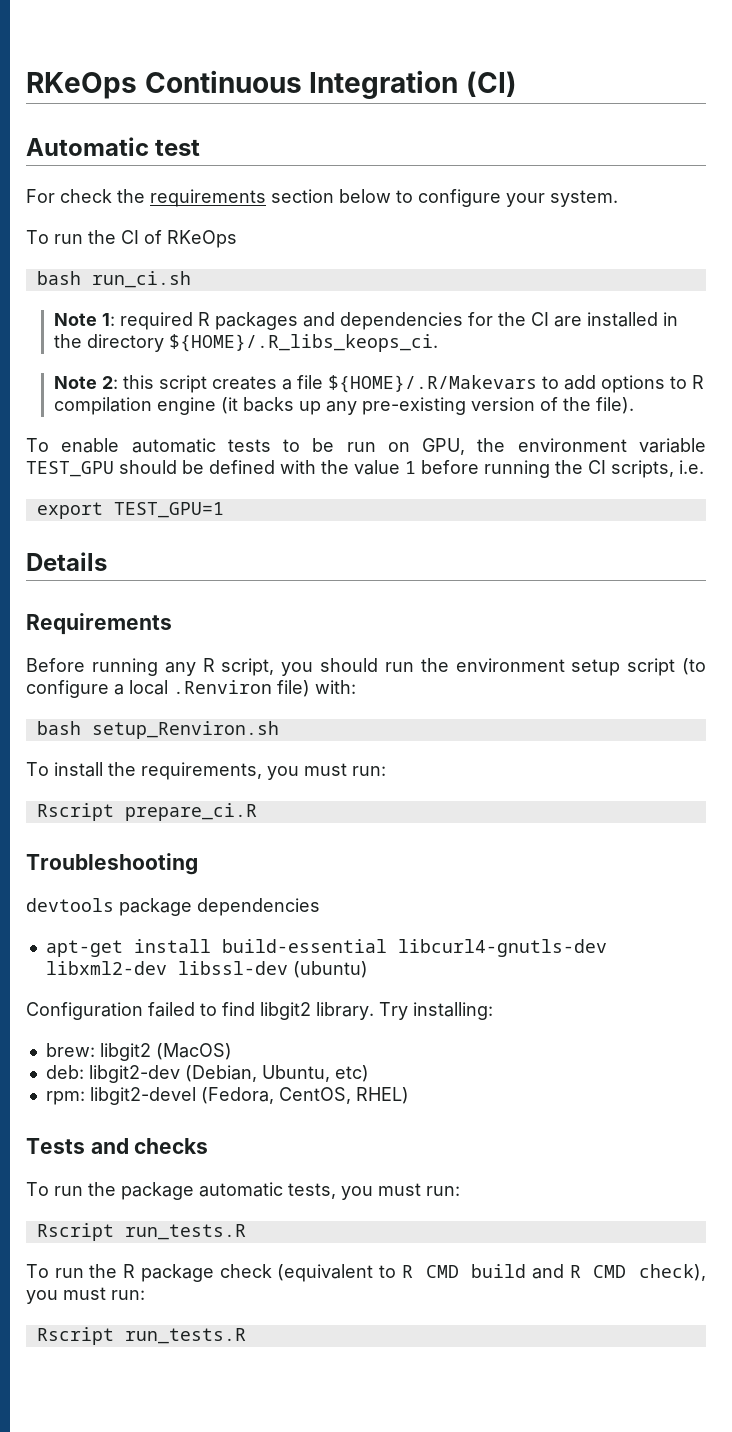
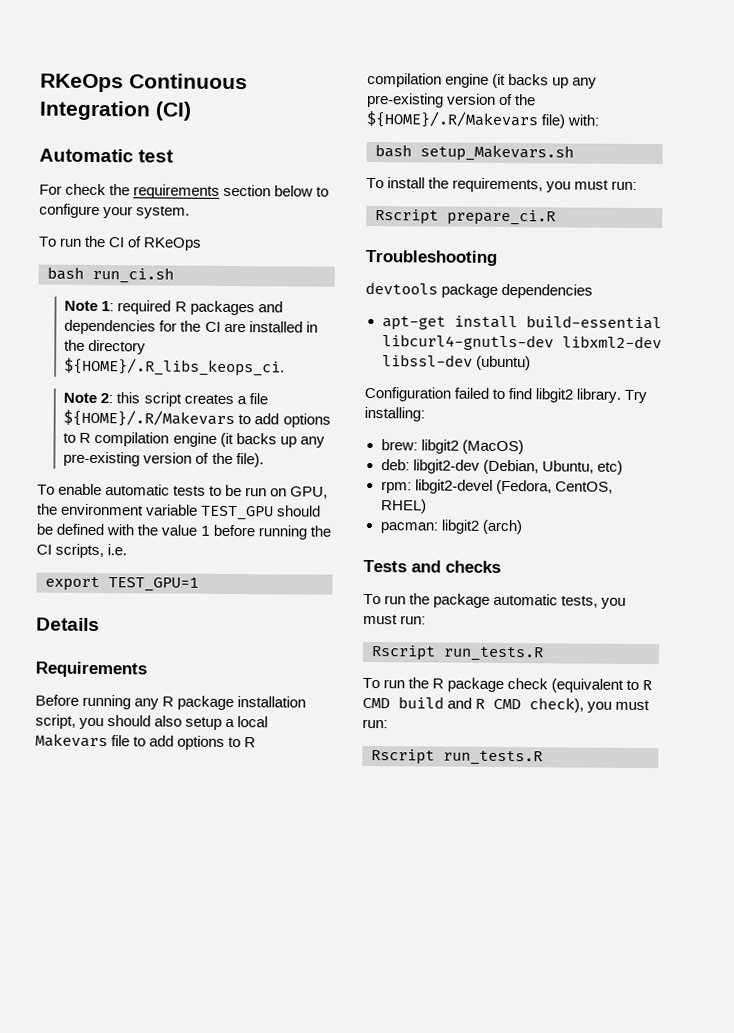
(215, 665) none -> [177,695,307,711] package installation
[384,658,707,676] [26,680,272,698] run the environment setup script (to configure a local .Renviron -> [154,715,269,730] [35,733,257,750] [367,72,598,89] [367,92,537,108] [366,110,538,129] also setup a local Makevars file to add options to R compilation engine (it backs up any pre-existing version of the ${HOME}/.R/Makevars
[91,721,279,739] setup_Renviron.sh -> [420,144,574,162] setup_Makevars.sh
(409, 1095) none -> [379,519,522,535] // pacman: libgit2 (arch)

